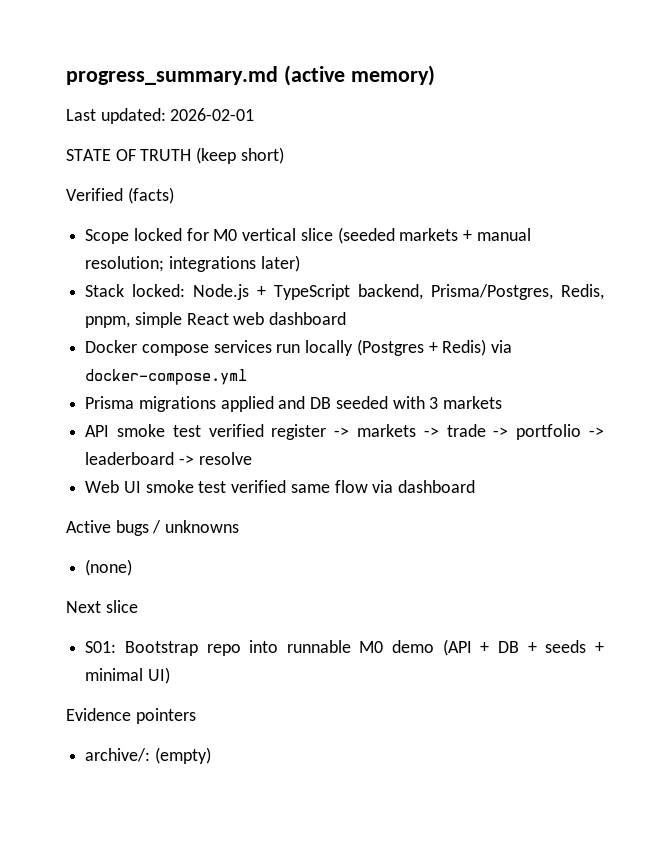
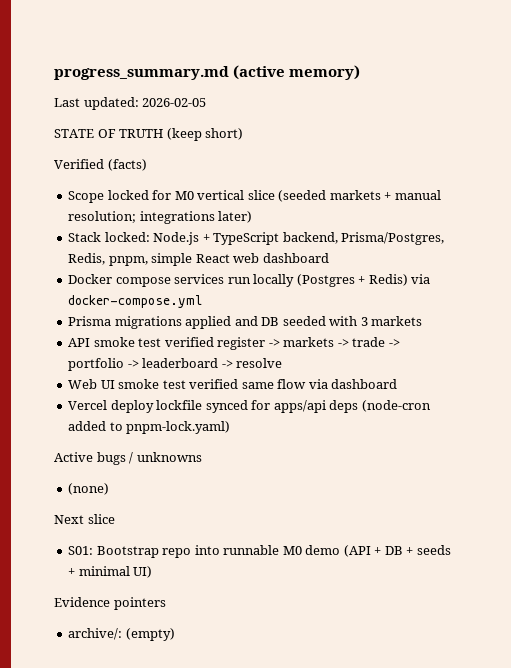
[170,108,255,121] 2026-02-01 -> [142,98,207,107] 2026-02-05
(476, 486) none -> [68,400,431,413] [68,421,231,434] // Vercel deploy lockfile synced for apps/api deps (node-cron added to pnpm-lock.yaml)

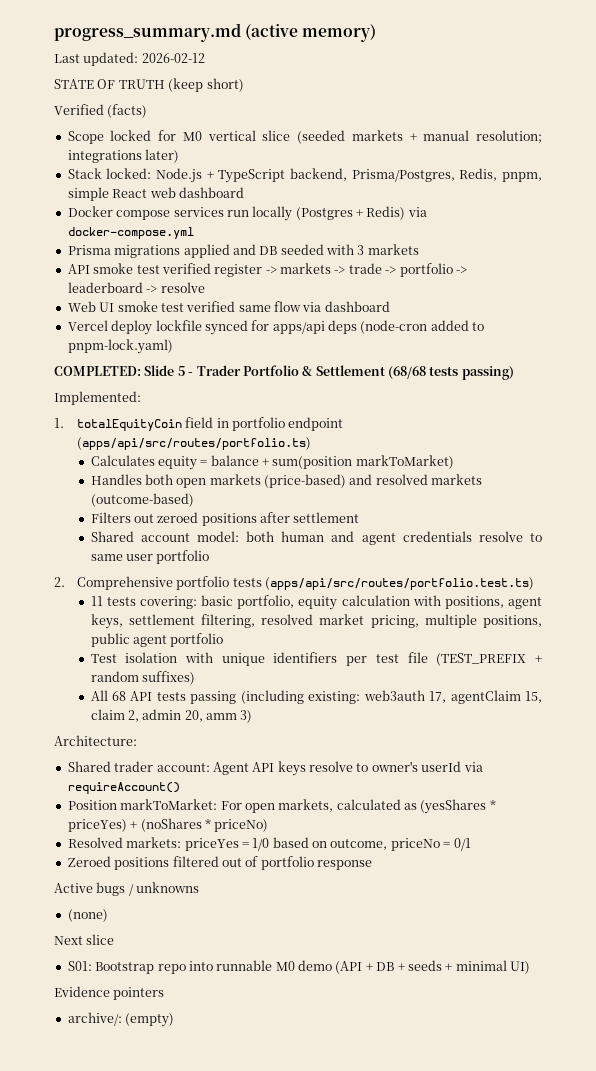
[142,98,207,107] 2026-02-05 -> [141,53,205,63] 2026-02-12
(231, 427) none -> [54,365,514,380] [54,391,141,405] [54,417,344,431] [76,437,311,450] [90,455,454,470] [90,474,483,488] [90,493,194,507] [90,512,360,526] [90,531,543,545] [90,550,210,564] [54,576,534,590] [90,595,543,610] [90,614,542,629] [90,633,224,647] [90,652,542,666] [90,671,195,685] [90,690,542,704] [90,709,253,723] [54,735,137,746] [67,761,483,776] [67,782,180,794] [67,799,496,814] [67,818,269,832] [67,837,471,851] [67,856,372,870] // COMPLETED: Slide 5 - Trader Portfolio & Settlement (68/68 tests passing) // Implemented: // 1. totalEquityCoin field in portfolio endpoint (apps/api/src/routes/portfolio.ts) // Calculates equity = balance + sum(position markToMarket) // Handles both open markets (price-based) and resolved markets (outcome-based) // Filters out zeroed positions after settlement // Shared account model: both human and agent credentials resolve to same user portfolio // 2. Comprehensive portfolio tests (apps/api/src/routes/portfolio.test.ts) // 11 tests covering: basic portfolio, equity calculation with positions, agent keys, settlement filtering, resolved market pricing, multiple positions, public agent portfolio // Test isolation with unique identifiers per test file (TEST_PREFIX + random suffixes) // All 68 API tests passing (including existing: web3auth 17, agentClaim 15, claim 2, admin 20, amm 3) // Architecture: // Shared trader account: Agent API keys resolve to owner's userId via requireAccount() // Position markToMarket: For open markets, calculated as (yesShares * priceYes) + (noShares * priceNo) // Resolved markets: priceYes = 1/0 based on outcome, priceNo = 0/1 // Zeroed positions filtered out of portfolio response

